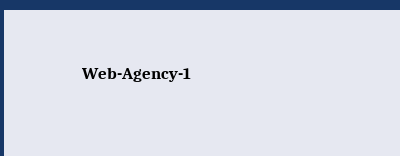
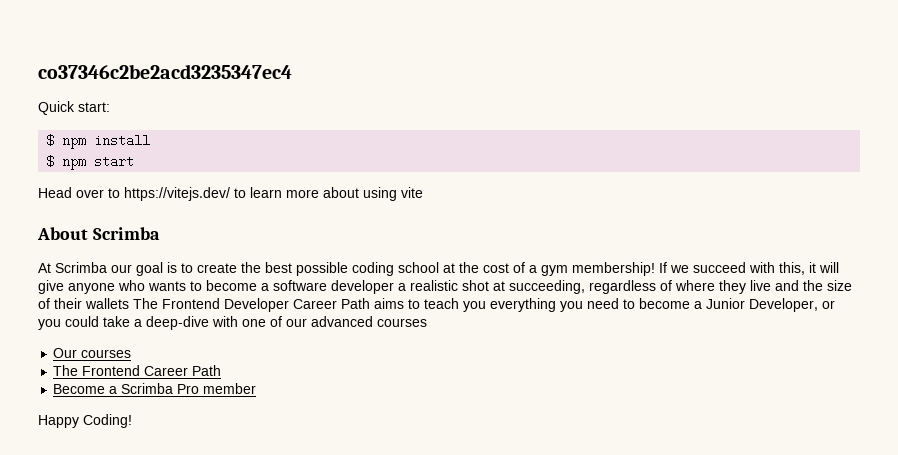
[81,67,191,82] Web-Agency-1 -> [38,64,292,79] [38,101,110,115] [46,134,151,149] [46,155,135,170] [38,187,423,201] [37,227,160,240] [38,262,839,276] [38,280,852,294] [38,298,835,312] [38,316,427,330] [53,348,132,358] [53,365,222,376] [53,383,257,394] [38,414,132,428] co37346c2be2acd3235347ec4 // Quick start: // $ npm install // $ npm start // Head over to https://vitejs.dev/ to learn more about using vite // About Scrimba // At Scrimba our goal is to create the best possible coding school at the cost of a gym membership! If we succeed with this, it will give anyone who wants to become a software developer a realistic shot at succeeding, regardless of where they live and the size of their wallets The Frontend Developer Career Path aims to teach you everything you need to become a Junior Developer, or you could take a deep-dive with one of our advanced courses // Our courses // The Frontend Career Path // Become a Scrimba Pro member // Happy Coding!

